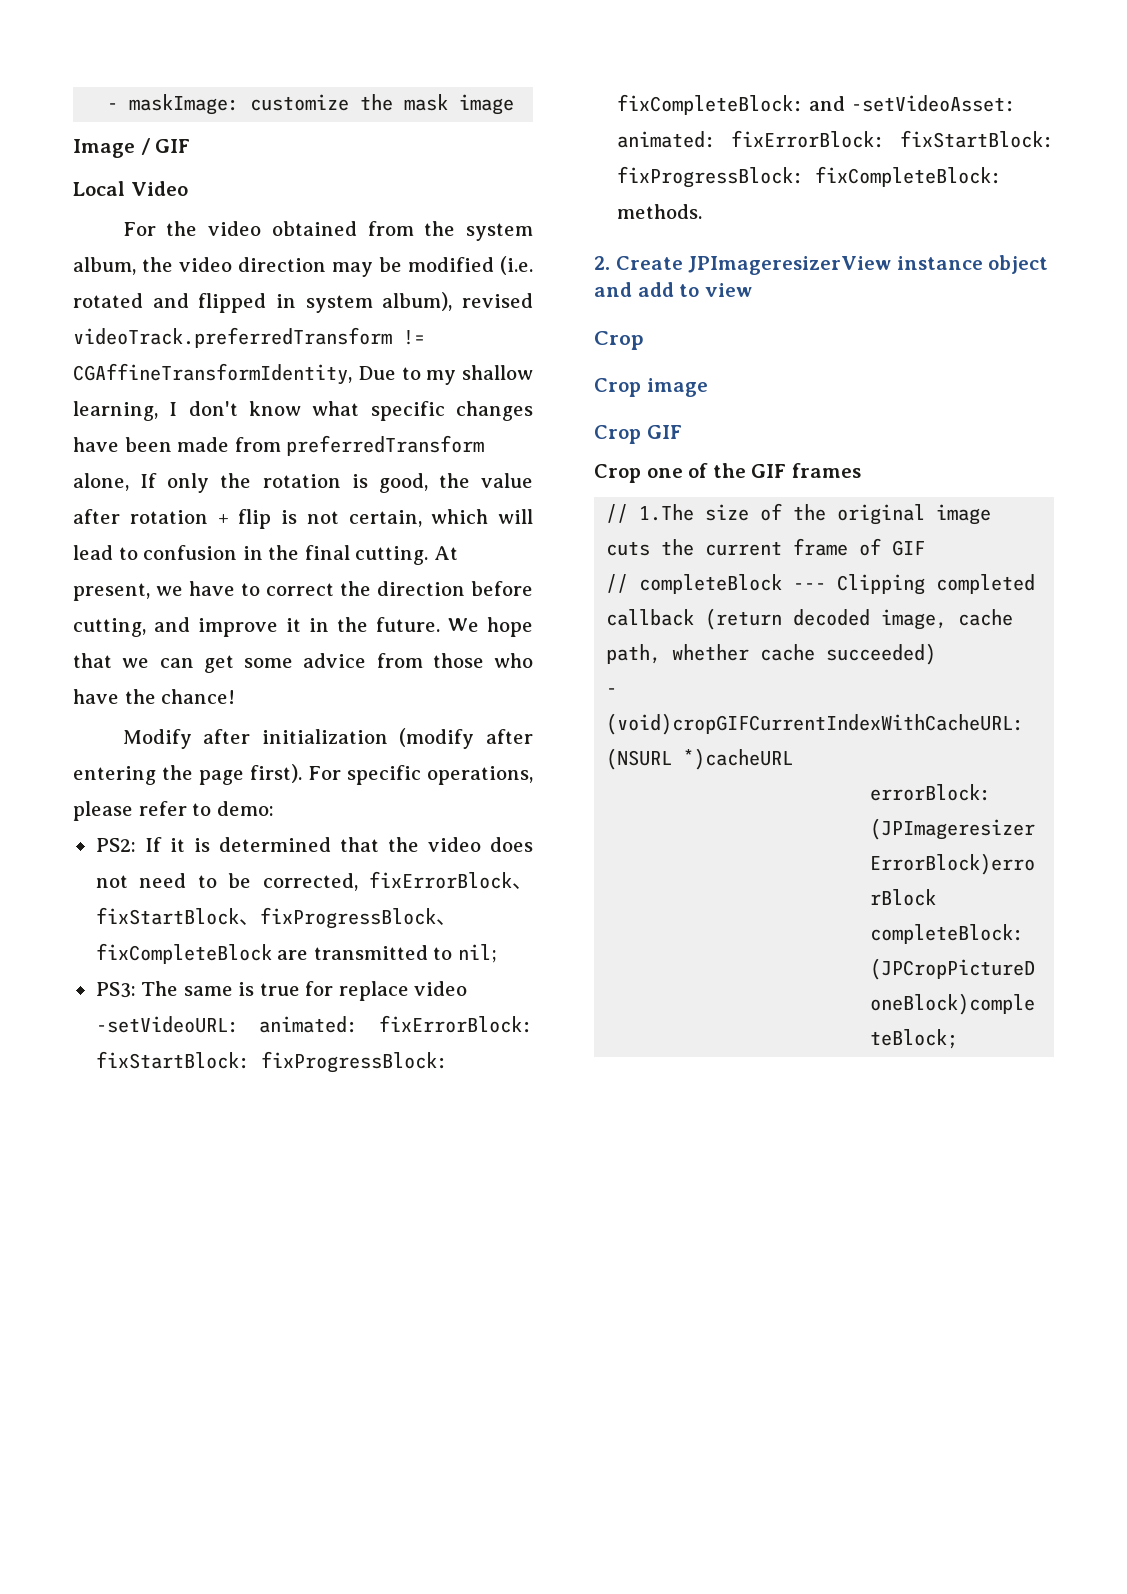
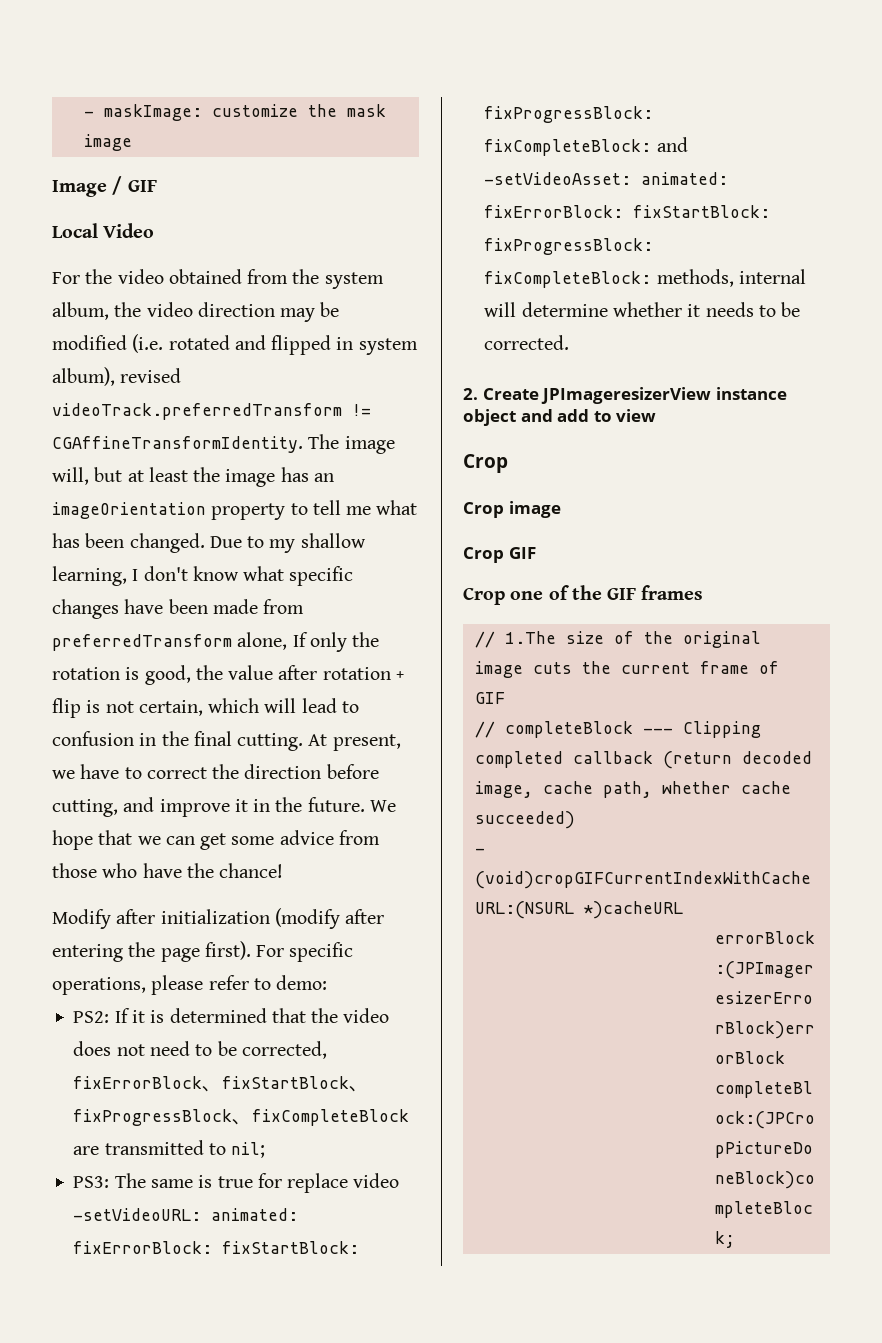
[73,363,352,385] CGAffineTransformIdentity, -> [52,434,395,454] [52,467,334,487] [52,500,418,520] [52,533,205,553] CGAffineTransformIdentity. The image will, but at least the image has an imageOrientation property to tell me what has been changed.
[616,204,702,219] methods. -> [656,269,806,287] [484,302,801,317] [484,335,570,350] methods, internal will determine whether it needs to be corrected.

